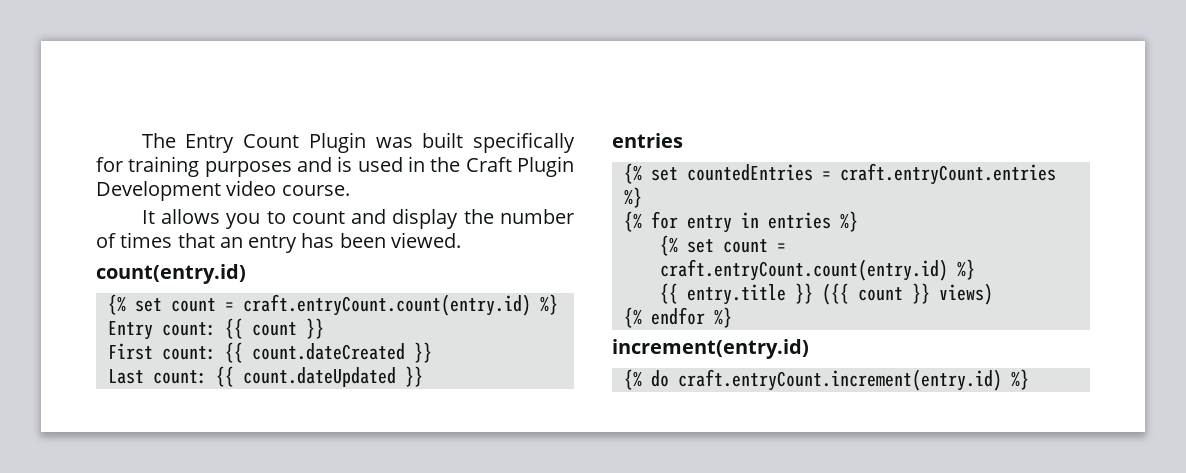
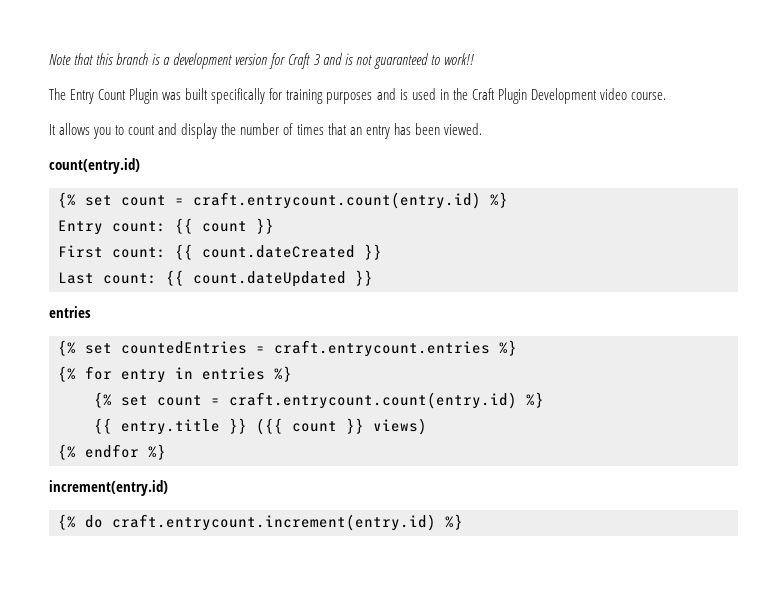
(141, 140) none -> [49,53,474,69] Note that this branch is a development version for Craft 3 and is not guaranteed to work!! //
[242,294,531,316] craft.entryCount.count(entry.id) -> [193,192,481,209] craft.entrycount.count(entry.id)
[839,163,1056,185] craft.entryCount.entries -> [274,340,490,357] craft.entrycount.entries
[659,259,948,281] craft.entryCount.count(entry.id) -> [229,392,517,409] craft.entrycount.count(entry.id)
[677,369,1002,391] craft.entryCount.increment(entry.id) -> [112,514,436,531] craft.entrycount.increment(entry.id)

